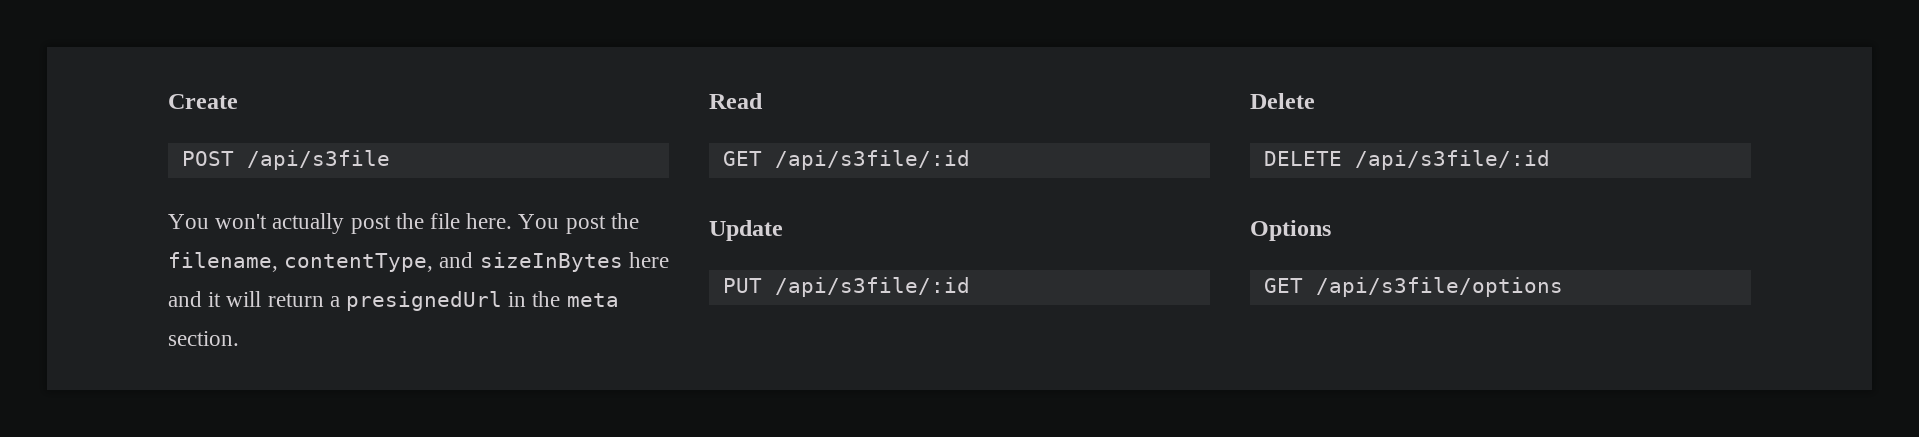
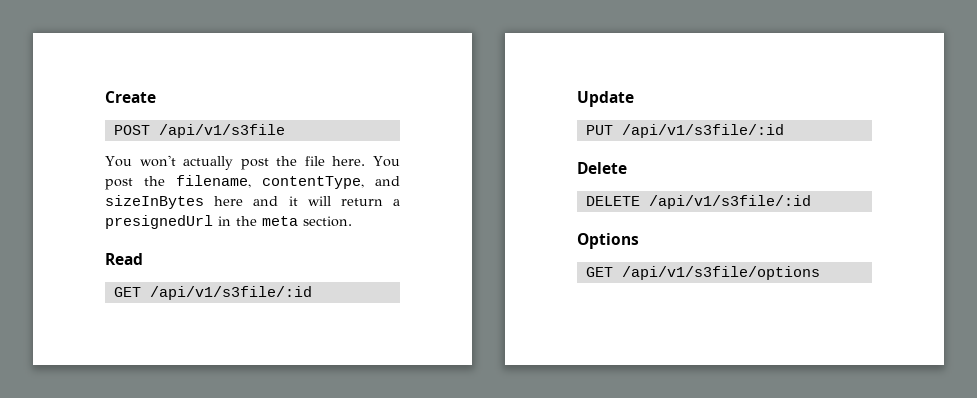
[246,150,390,170] /api/s3file -> [158,124,285,138] /api/v1/s3file
[774,150,970,170] /api/s3file/:id -> [149,286,312,300] /api/v1/s3file/:id
[774,277,970,297] /api/s3file/:id -> [621,124,784,138] /api/v1/s3file/:id
[1354,150,1550,170] /api/s3file/:id -> [648,195,811,209] /api/v1/s3file/:id
[1315,277,1563,297] /api/s3file/options -> [621,266,820,280] /api/v1/s3file/options

